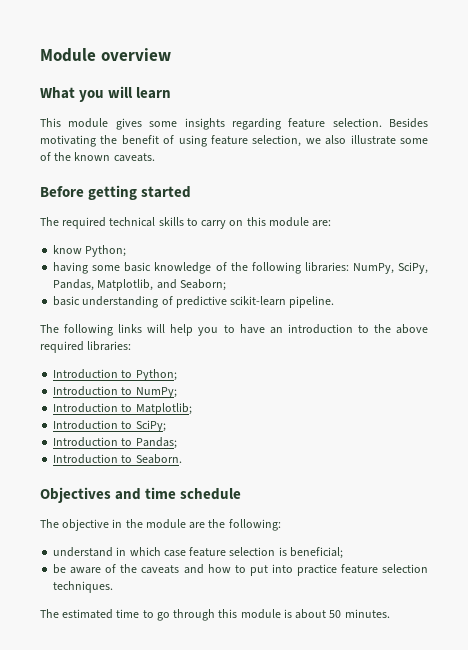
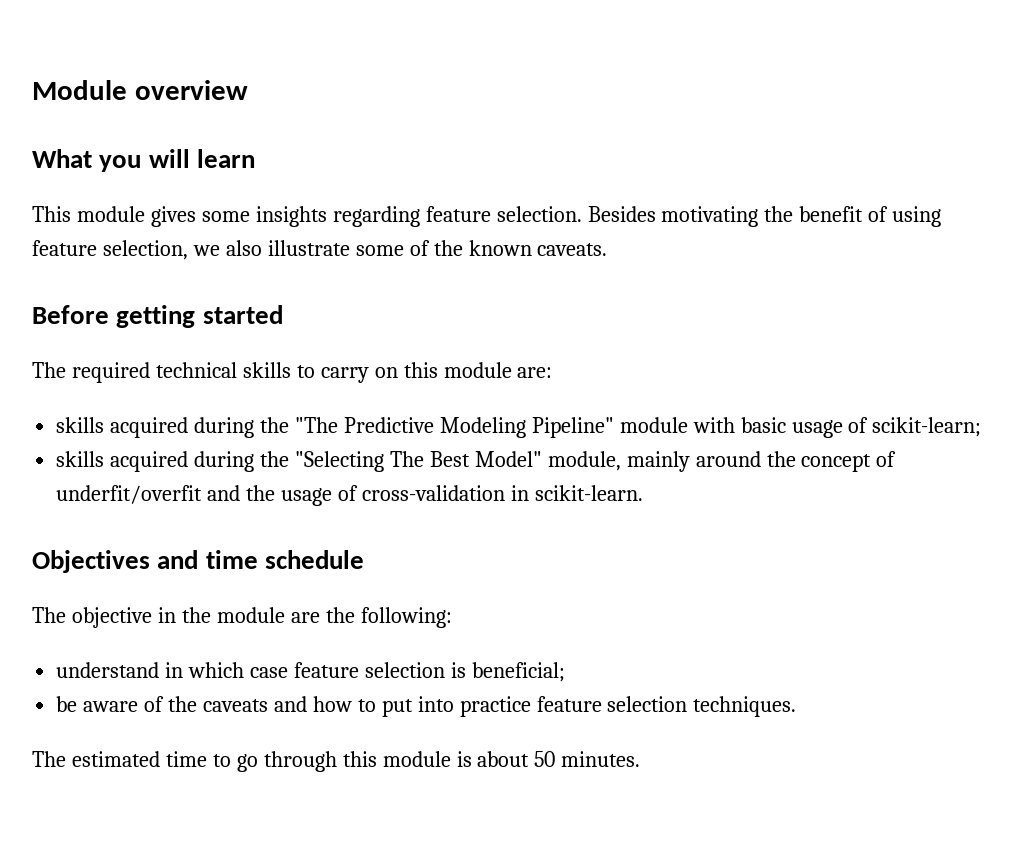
[53,245,127,257] [53,262,428,274] [53,279,226,291] [53,296,335,308] [40,324,428,336] [40,341,132,353] [53,369,177,381] [53,386,177,398] [53,403,192,415] [53,420,166,432] [53,437,177,449] [53,454,182,464] know Python; // having some basic knowledge of the following libraries: NumPy, SciPy, Pandas, Matplotlib, and Seaborn; // basic understanding of predictive scikit-learn pipeline. // The following links will help you to have an introduction to the above required libraries: // Introduction to Python; // Introduction to NumPy; // Introduction to Matplotlib; // Introduction to SciPy; // Introduction to Pandas; // Introduction to Seaborn. -> [56,417,982,438] [56,451,897,472] [56,485,643,506] skills acquired during the "The Predictive Modeling Pipeline" module with basic usage of scikit-learn; // skills acquired during the "Selecting The Best Model" module, mainly around the concept of underfit/overfit and the usage of cross-validation in scikit-learn.

